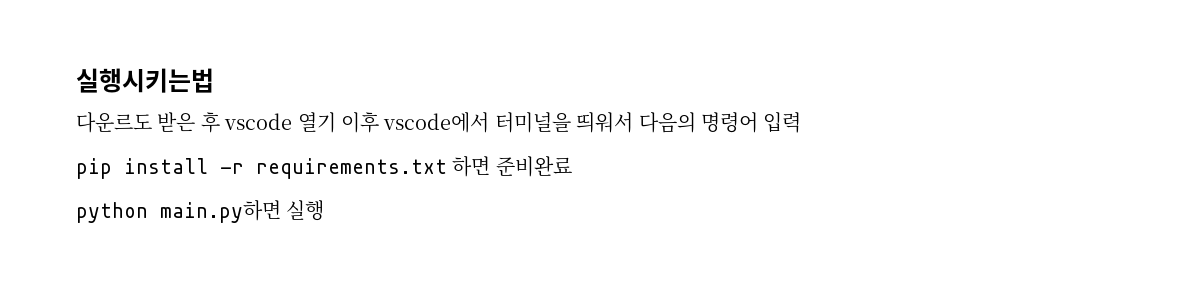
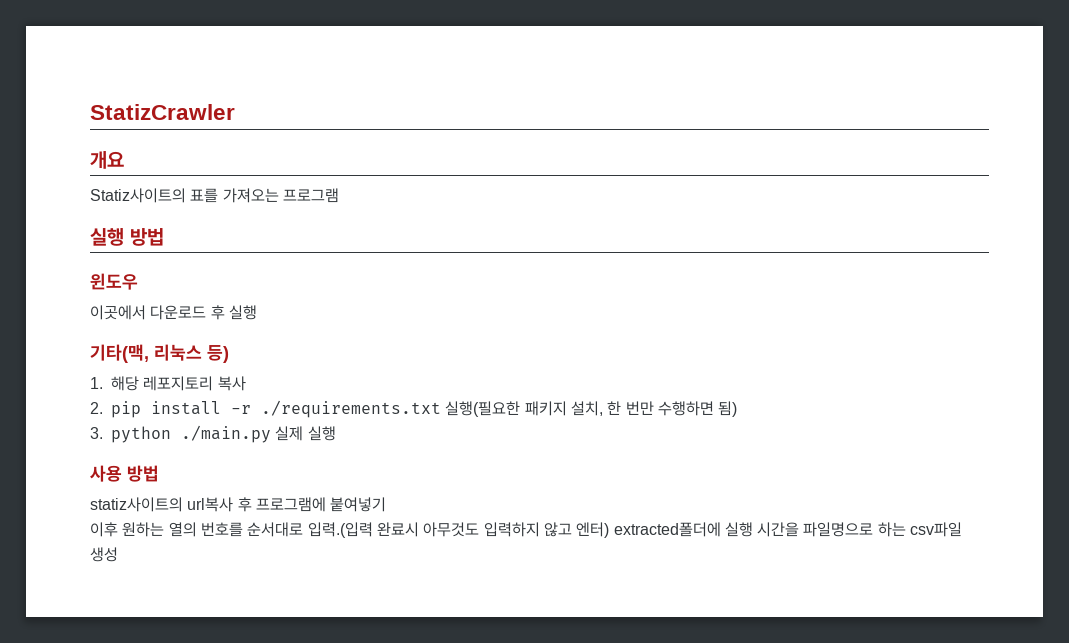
[76,68,214,93] [76,112,802,133] [76,156,572,179] [76,200,325,223] 실행시키는법 // 다운르도 받은 후 vscode 열기 이후 vscode에서 터미널을 띄워서 다음의 명령어 입력 // pip install -r requirements.txt 하면 준비완료 // python main.py하면 실행 -> [90,104,235,120] [90,151,124,169] [90,188,339,203] [90,228,164,246] [90,273,138,290] [90,305,257,320] [90,344,229,363] [90,376,246,391] [90,400,738,418] [90,425,336,443] [90,465,159,482] [90,497,387,512] [90,522,963,538] [90,547,118,562] StatizCrawler // 개요 // Statiz사이트의 표를 가져오는 프로그램 // 실행 방법 // 윈도우 // 이곳에서 다운로드 후 실행 // 기타(맥, 리눅스 등) // 1. 해당 레포지토리 복사 // 2. pip install -r ./requirements.txt 실행(필요한 패키지 설치, 한 번만 수행하면 됨) // 3. python ./main.py 실제 실행 // 사용 방법 // statiz사이트의 url복사 후 프로그램에 붙여넣기 // 이후 원하는 열의 번호를 순서대로 입력.(입력 완료시 아무것도 입력하지 않고 엔터) extracted폴더에 실행 시간을 파일명으로 하는 csv파일 생성

